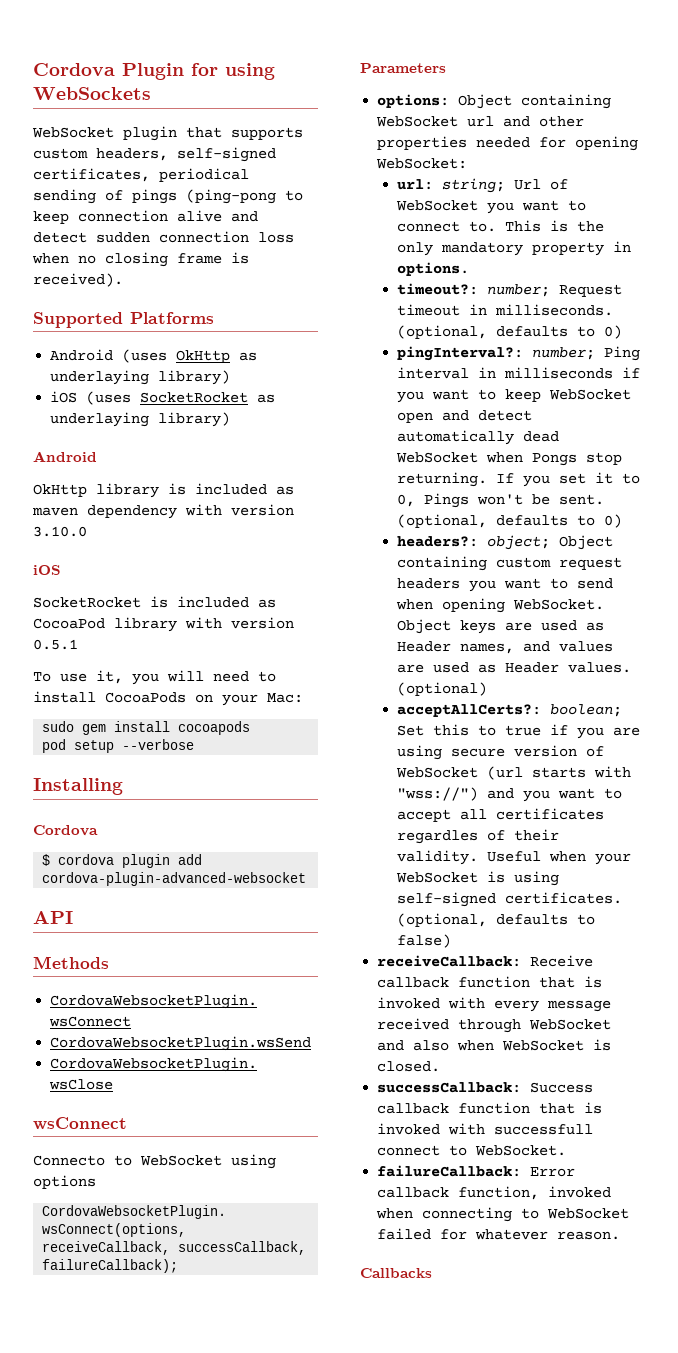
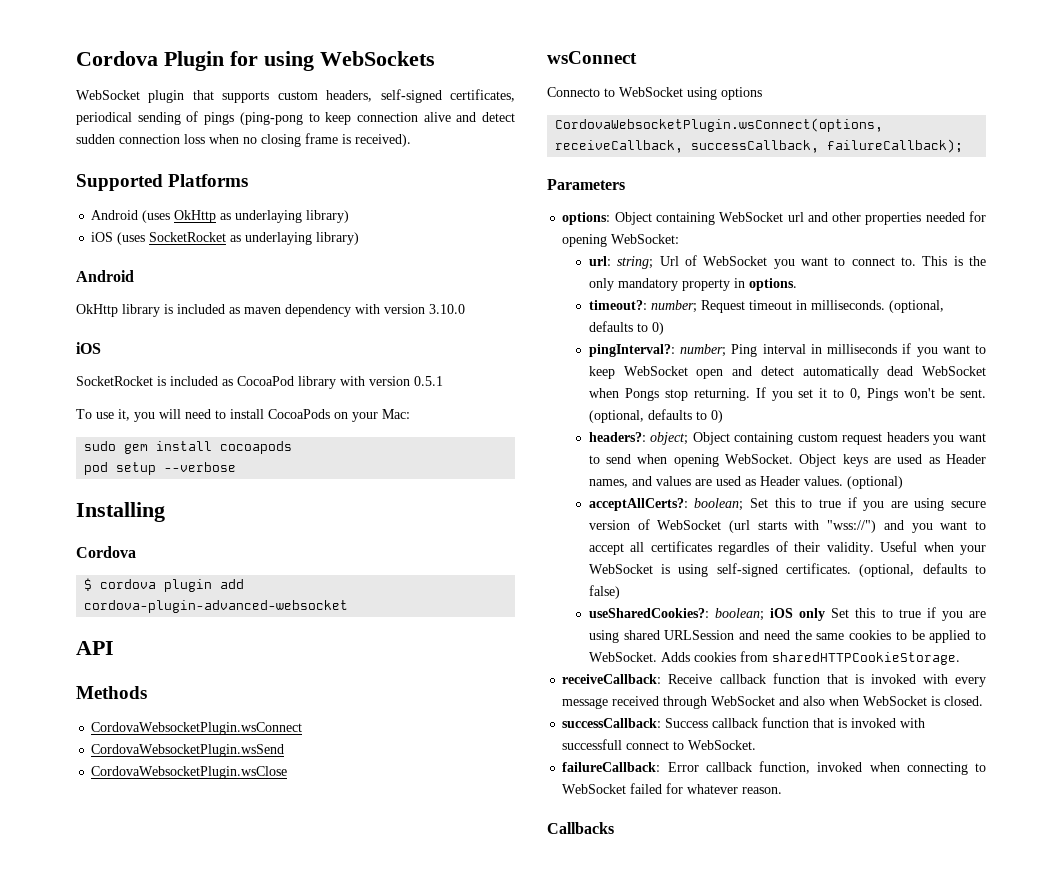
(452, 941) none -> [588,607,986,621] [588,630,987,643] [588,651,960,665] // useSharedCookies?: boolean; iOS only Set this to true if you are using shared URLSession and need the same cookies to be applied to WebSocket. Adds cookies from sharedHTTPCookieStorage.

